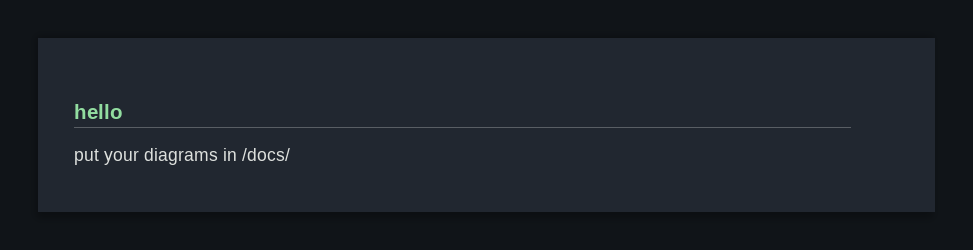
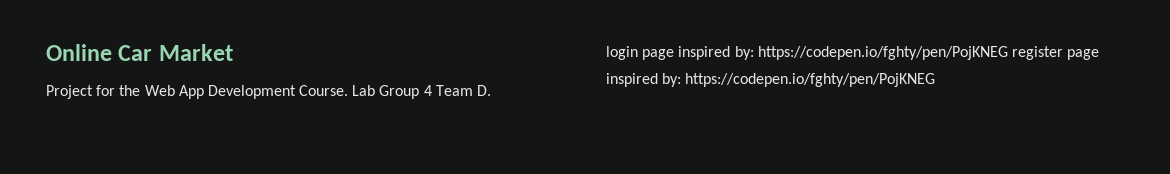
[74,104,123,119] [74,148,290,165] hello // put your diagrams in /docs/ -> [46,44,233,61] [46,85,492,99] [606,46,1100,60] [606,73,936,87] Online Car Market // Project for the Web App Development Course. Lab Group 4 Team D. // login page inspired by: https://codepen.io/fghty/pen/PojKNEG register page inspired by: https://codepen.io/fghty/pen/PojKNEG

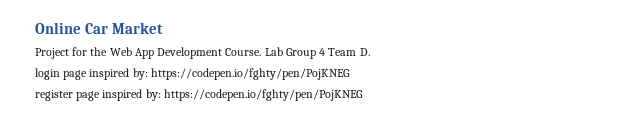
(1008, 53) none -> (350, 74) //

